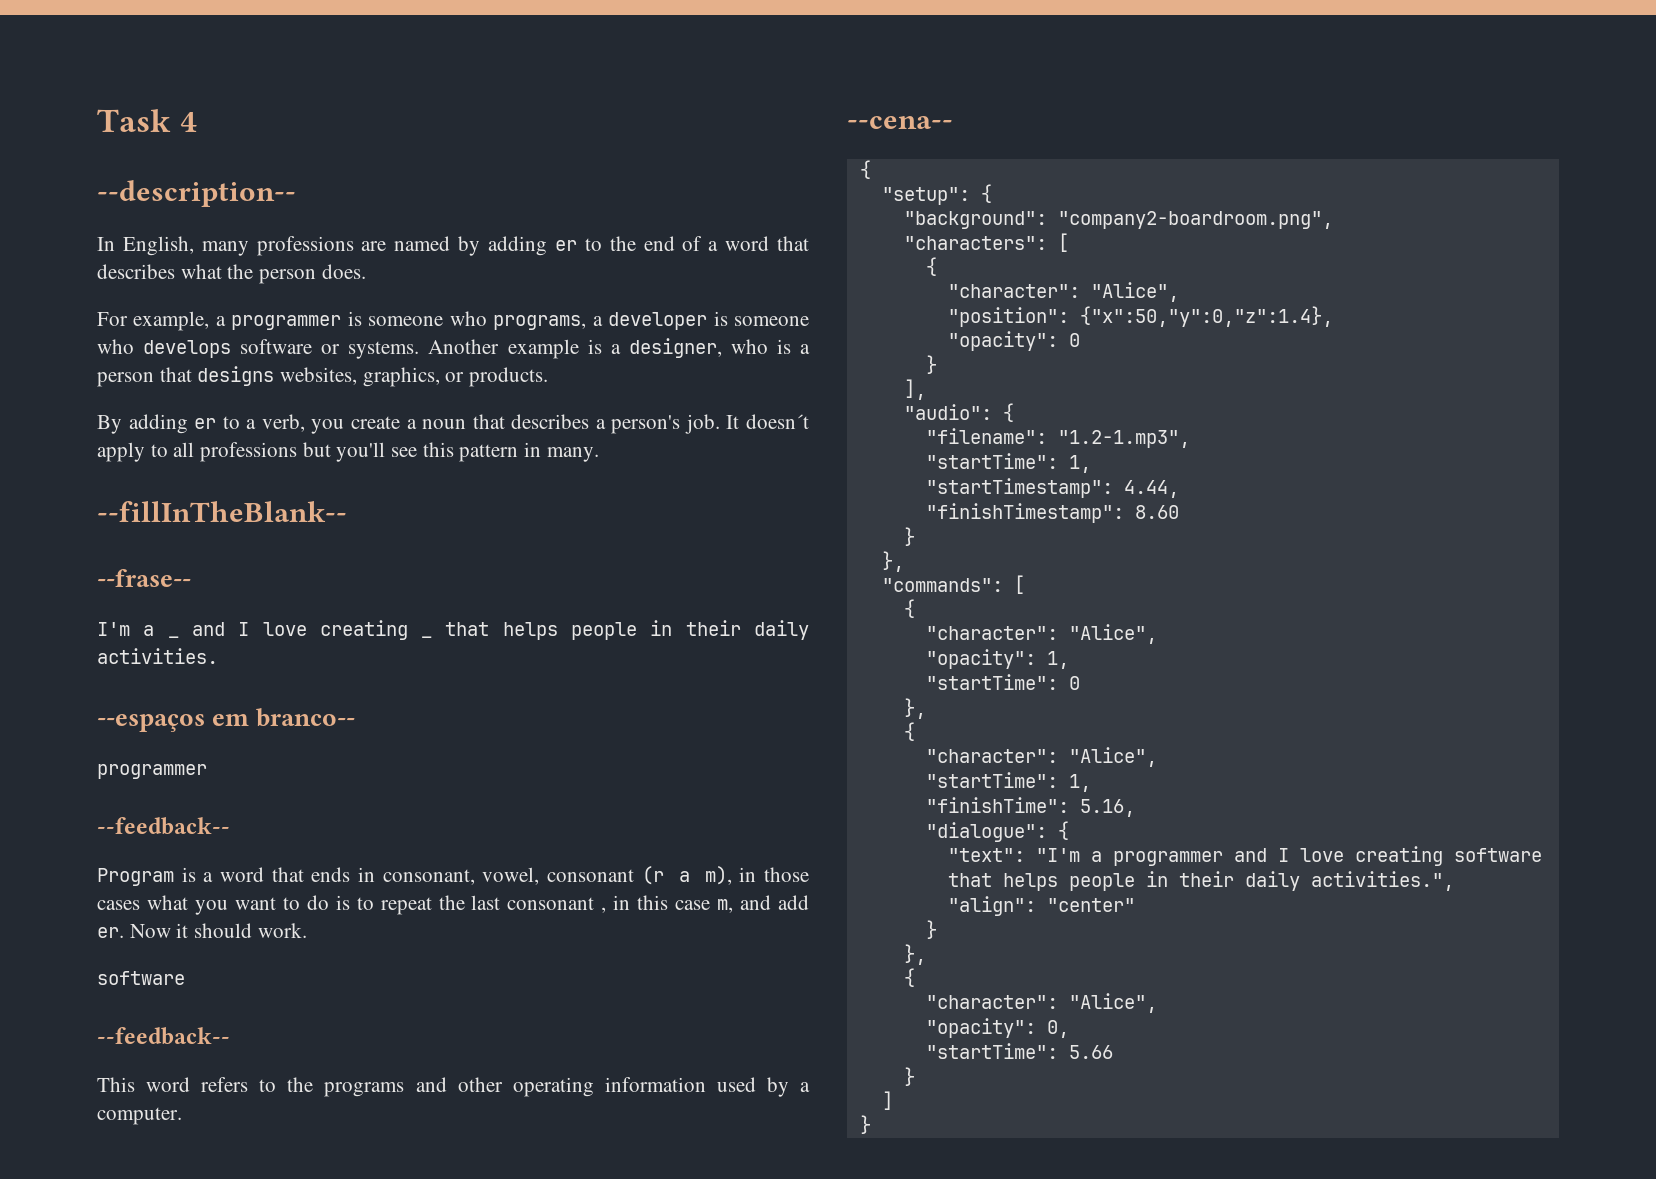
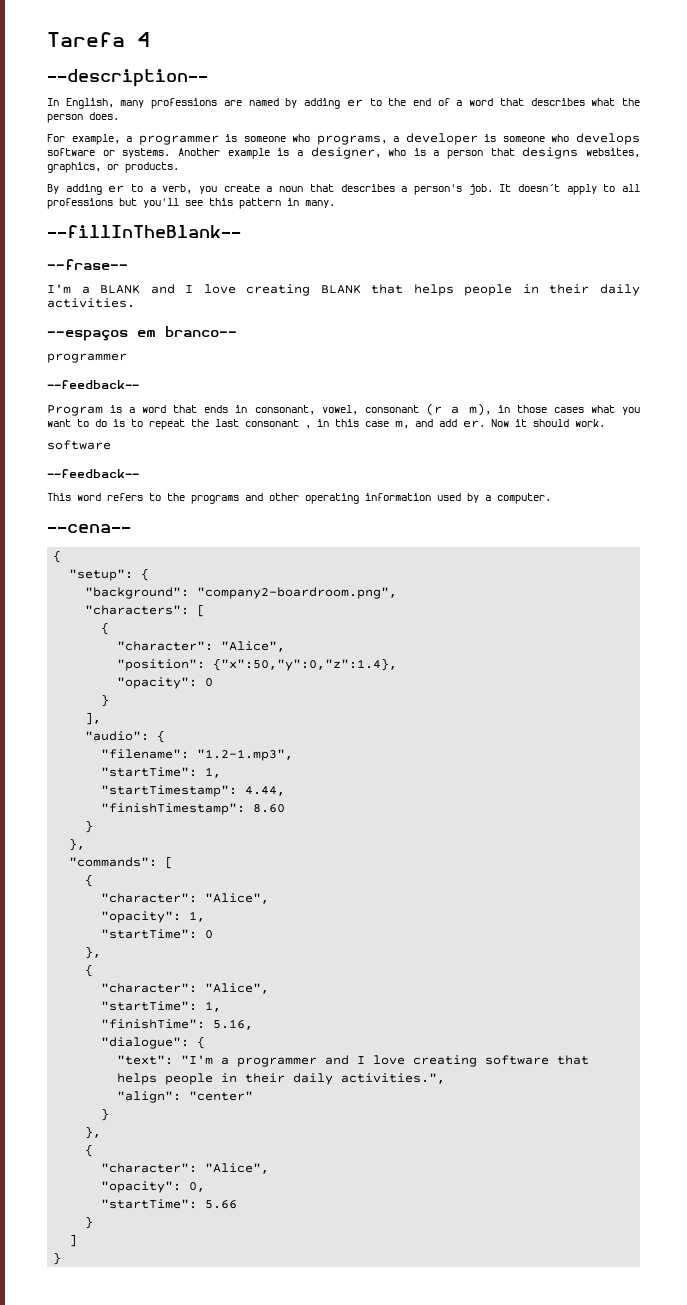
[97,109,171,132] Task -> [47,32,125,47] Tarefa
[167,636,179,638] [191,620,433,640] _ and I love creating _ -> [100,284,361,296] BLANK and I love creating BLANK

